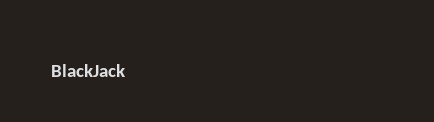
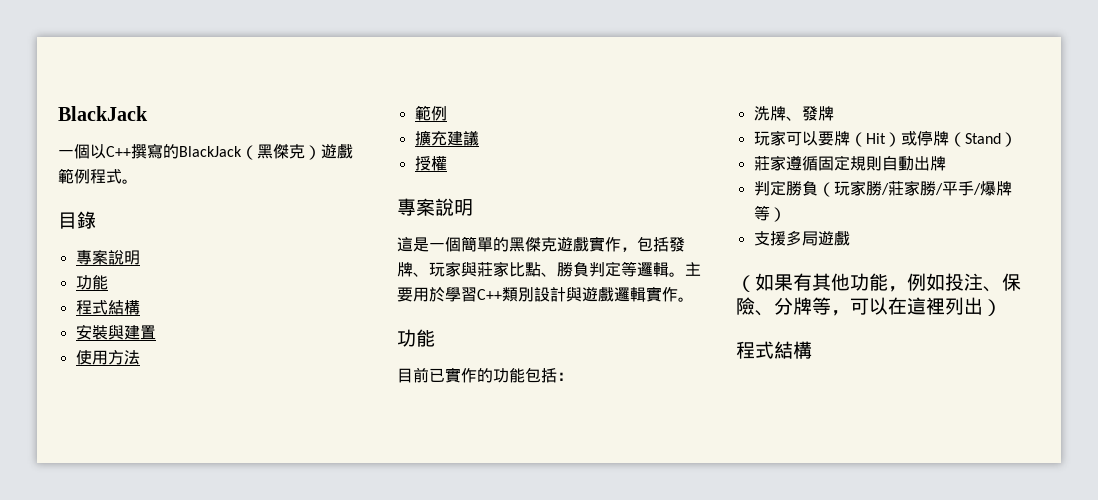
[51,64,125,77] BlackJack -> [58,106,148,121] [58,143,353,160] [58,168,138,184] [58,211,96,229] [75,250,140,265] [75,275,108,290] [75,300,140,315] [75,324,156,340] [75,350,140,365] [414,105,447,121] [414,130,479,146] [414,156,447,171] [397,198,473,216] [397,236,685,252] [397,261,701,277] [397,286,694,302] [397,329,435,347] [397,367,573,383] [753,106,834,121] [753,130,1017,147] [753,155,946,171] [753,180,1012,197] [753,205,786,222] [753,230,850,246] [736,273,1021,292] [736,297,1002,316] [736,341,812,359] BlackJack // 一個以C++撰寫的BlackJack（黑傑克）遊戲範例程式。 // 目錄 // 專案說明 // 功能 // 程式結構 // 安裝與建置 // 使用方法 // 範例 // 擴充建議 // 授權 // 專案說明 // 這是一個簡單的黑傑克遊戲實作，包括發牌、玩家與莊家比點、勝負判定等邏輯。主要用於學習C++類別設計與遊戲邏輯實作。 // 功能 // 目前已實作的功能包括： // 洗牌、發牌 // 玩家可以要牌（Hit）或停牌（Stand） // 莊家遵循固定規則自動出牌 // 判定勝負（玩家勝/莊家勝/平手/爆牌等） // 支援多局遊戲 // （如果有其他功能，例如投注、保險、分牌等，可以在這裡列出） // 程式結構

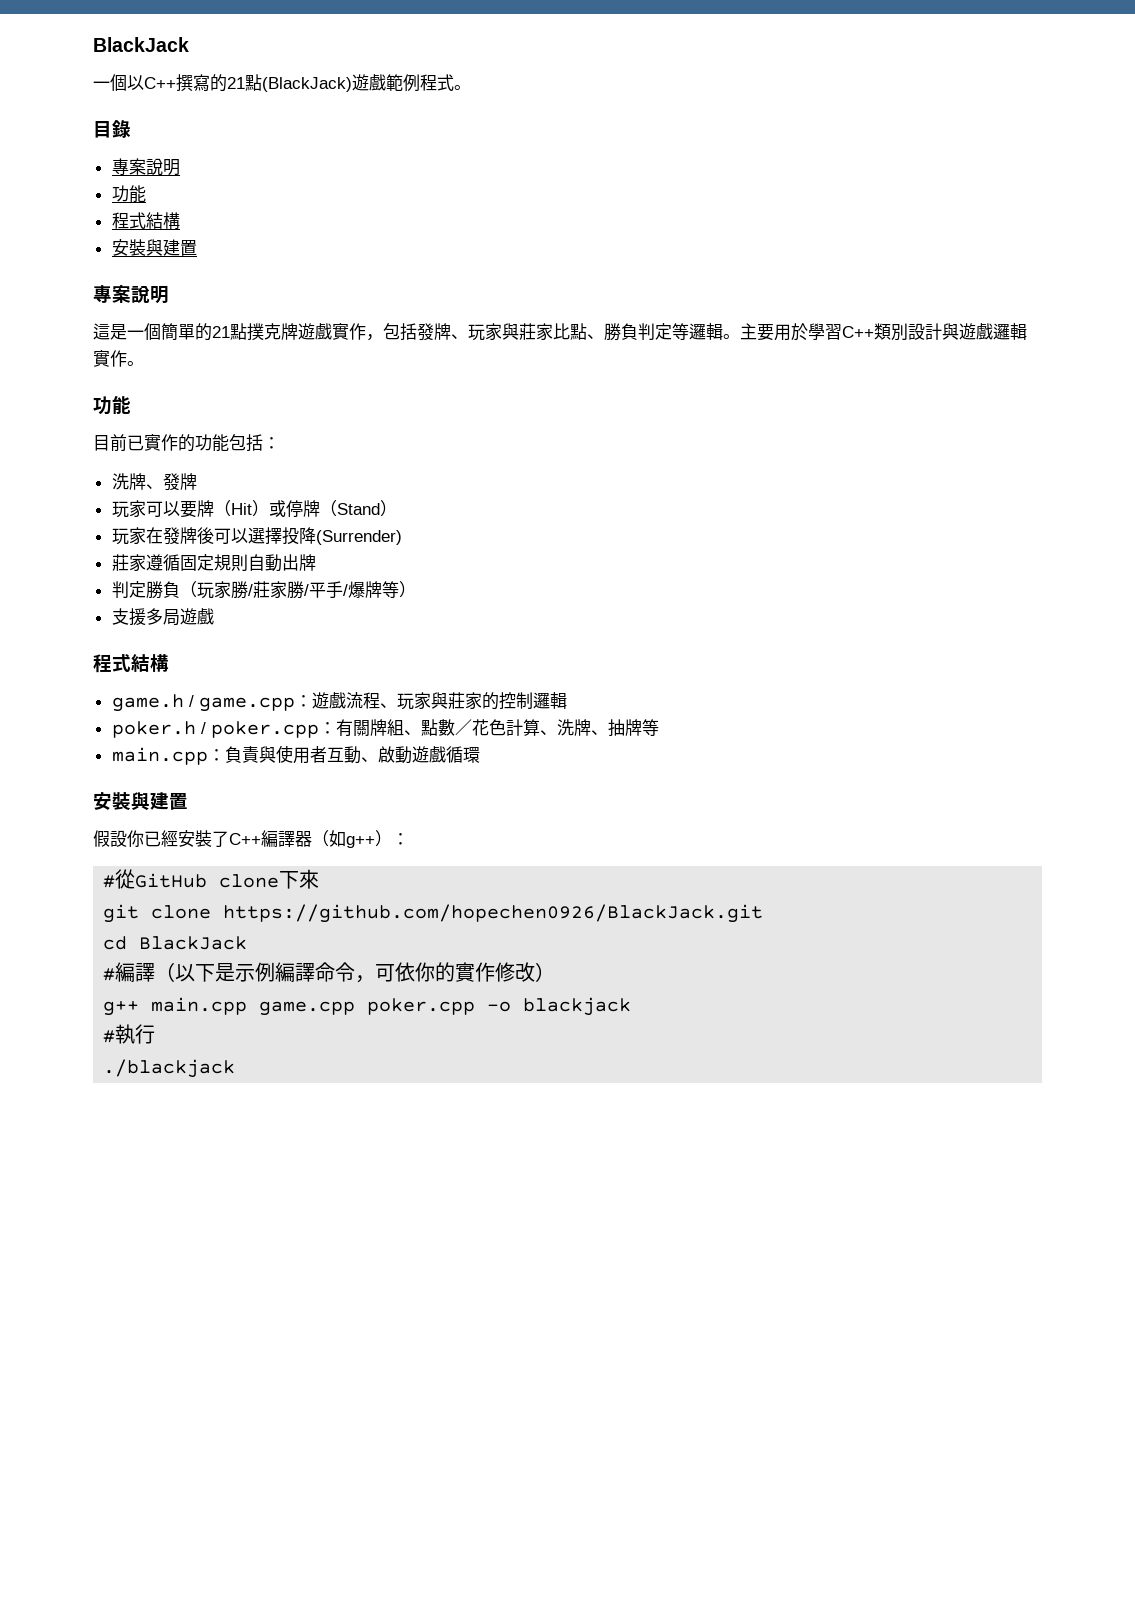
[179,144,321,160] BlackJack（黑傑克） -> [227,74,352,92] 21點(BlackJack)
[75,350,140,365] [414,105,447,121] [414,130,479,146] [414,156,447,171] // 使用方法 // 範例 // 擴充建議 // 授權 -> (197, 248) none
[509,237,557,252] 黑傑克 -> [212,323,298,341] 21點撲克牌
(1017, 139) none -> [111,527,402,545] // 玩家在發牌後可以選擇投降(Surrender)
[736,273,1021,292] [736,297,1002,316] [736,341,812,359] （如果有其他功能，例如投注、保險、分牌等，可以在這裡列出） // 程式結構 -> [93,654,169,673] [111,692,567,712] [111,719,659,738] [111,745,480,765] [93,792,188,810] [93,830,409,848] [103,869,320,889] [103,904,764,923] [103,936,248,950] [103,962,556,983] [103,997,632,1016] [103,1024,156,1044] [103,1059,236,1078] 程式結構 // game.h / game.cpp：遊戲流程、玩家與莊家的控制邏輯 // poker.h / poker.cpp：有關牌組、點數／花色計算、洗牌、抽牌等 // main.cpp：負責與使用者互動、啟動遊戲循環 // 安裝與建置 // 假設你已經安裝了C++編譯器（如g++）： // #從GitHub clone下來 // git clone https://github.com/hopechen0926/BlackJack.git // cd BlackJack // #編譯（以下是示例編譯命令，可依你的實作修改） // g++ main.cpp game.cpp poker.cpp -o blackjack // #執行 // ./blackjack

